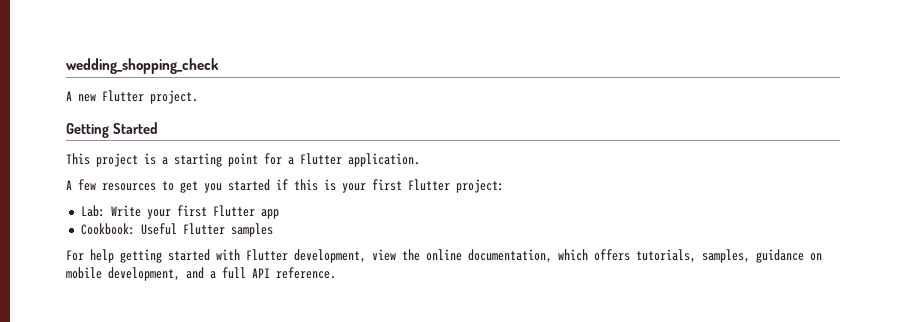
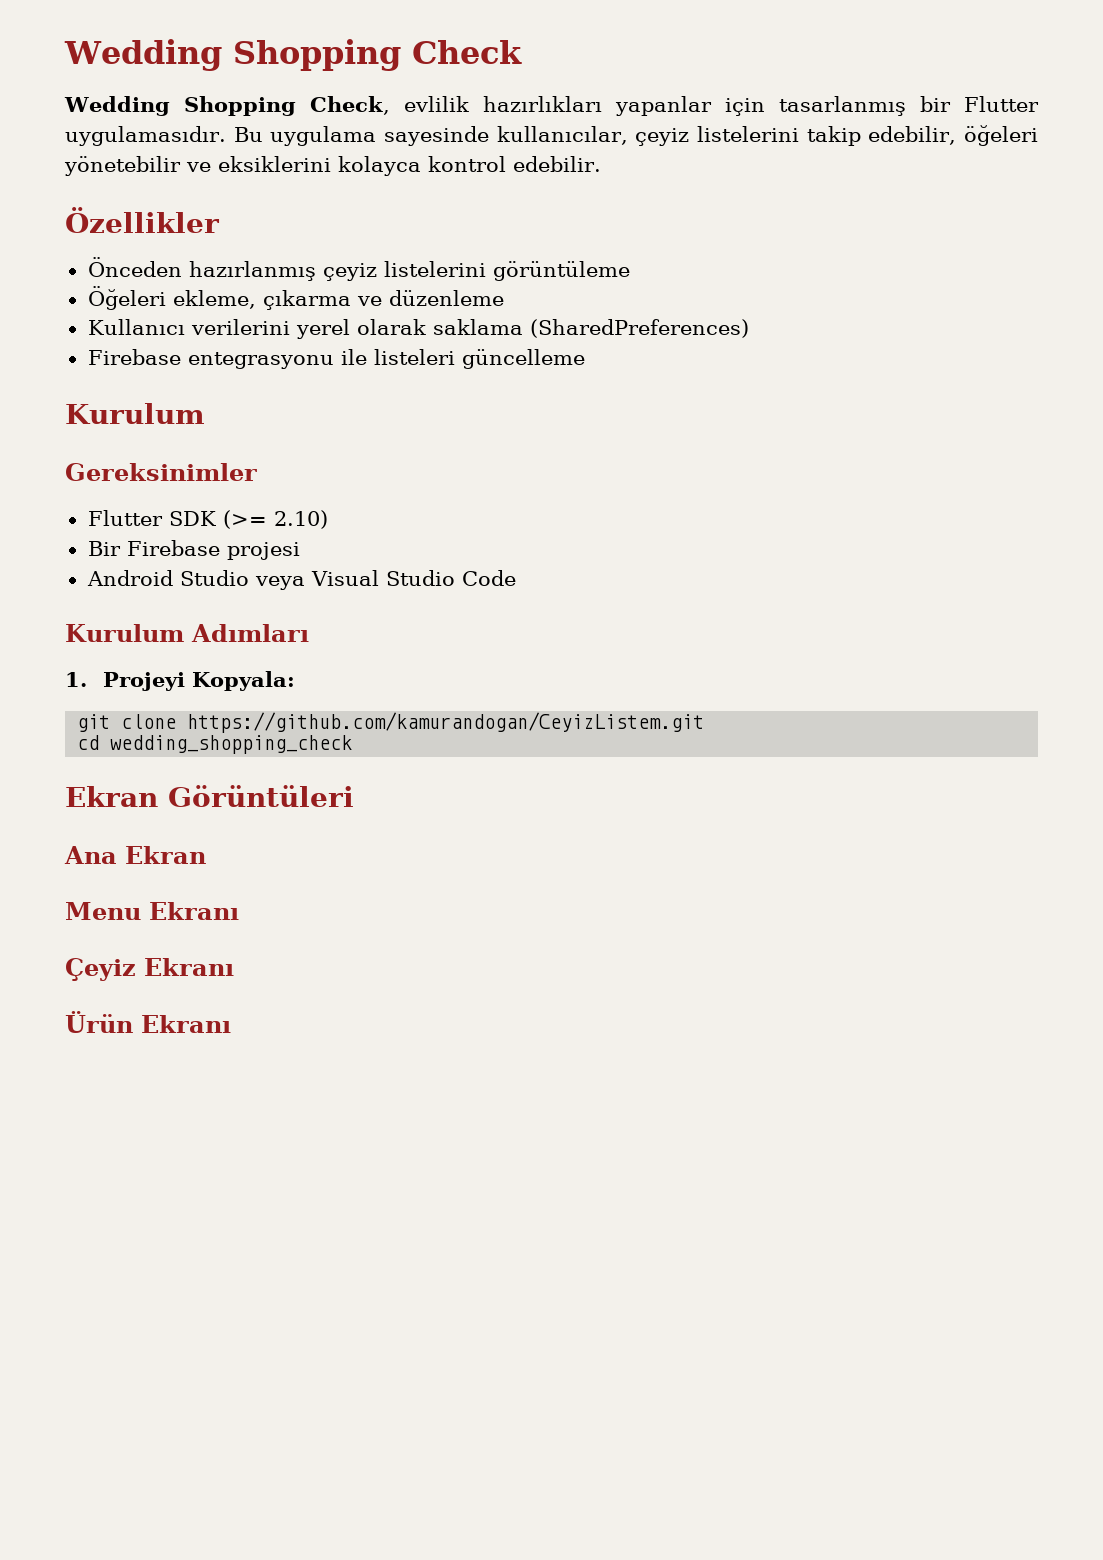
[66,58,219,74] [66,90,198,104] [66,122,158,138] [66,153,420,167] [66,179,504,193] [80,205,279,219] [80,223,273,237] [66,249,822,263] [66,267,336,281] wedding_shopping_check // A new Flutter project. // Getting Started // This project is a starting point for a Flutter application. // A few resources to get you started if this is your first Flutter project: // Lab: Write your first Flutter app // Cookbook: Useful Flutter samples // For help getting started with Flutter development, view the online documentation, which offers tutorials, samples, guidance on mobile development, and a full API reference. -> [64,39,522,71] [64,96,1039,116] [65,125,1038,146] [64,156,601,176] [65,207,220,233] [87,257,630,281] [87,286,504,310] [87,319,749,339] [87,349,585,369] [65,403,205,424] [65,463,257,481] [87,510,328,529] [87,540,300,560] [86,570,516,590] [65,624,309,642] [65,671,296,691] [77,712,705,733] [77,735,353,754] [65,785,354,807] [64,846,206,864] [65,902,239,920] [65,958,234,981] [65,1011,231,1033] Wedding Shopping Check // Wedding Shopping Check, evlilik hazırlıkları yapanlar için tasarlanmış bir Flutter uygulamasıdır. Bu uygulama sayesinde kullanıcılar, çeyiz listelerini takip edebilir, öğeleri yönetebilir ve eksiklerini kolayca kontrol edebilir. // Özellikler // Önceden hazırlanmış çeyiz listelerini görüntüleme // Öğeleri ekleme, çıkarma ve düzenleme // Kullanıcı verilerini yerel olarak saklama (SharedPreferences) // Firebase entegrasyonu ile listeleri güncelleme // Kurulum // Gereksinimler // Flutter SDK (>= 2.10) // Bir Firebase projesi // Android Studio veya Visual Studio Code // Kurulum Adımları // 1. Projeyi Kopyala: // git clone https://github.com/kamurandogan/CeyizListem.git // cd wedding_shopping_check // Ekran Görüntüleri // Ana Ekran // Menu Ekranı // Çeyiz Ekranı // Ürün Ekranı

